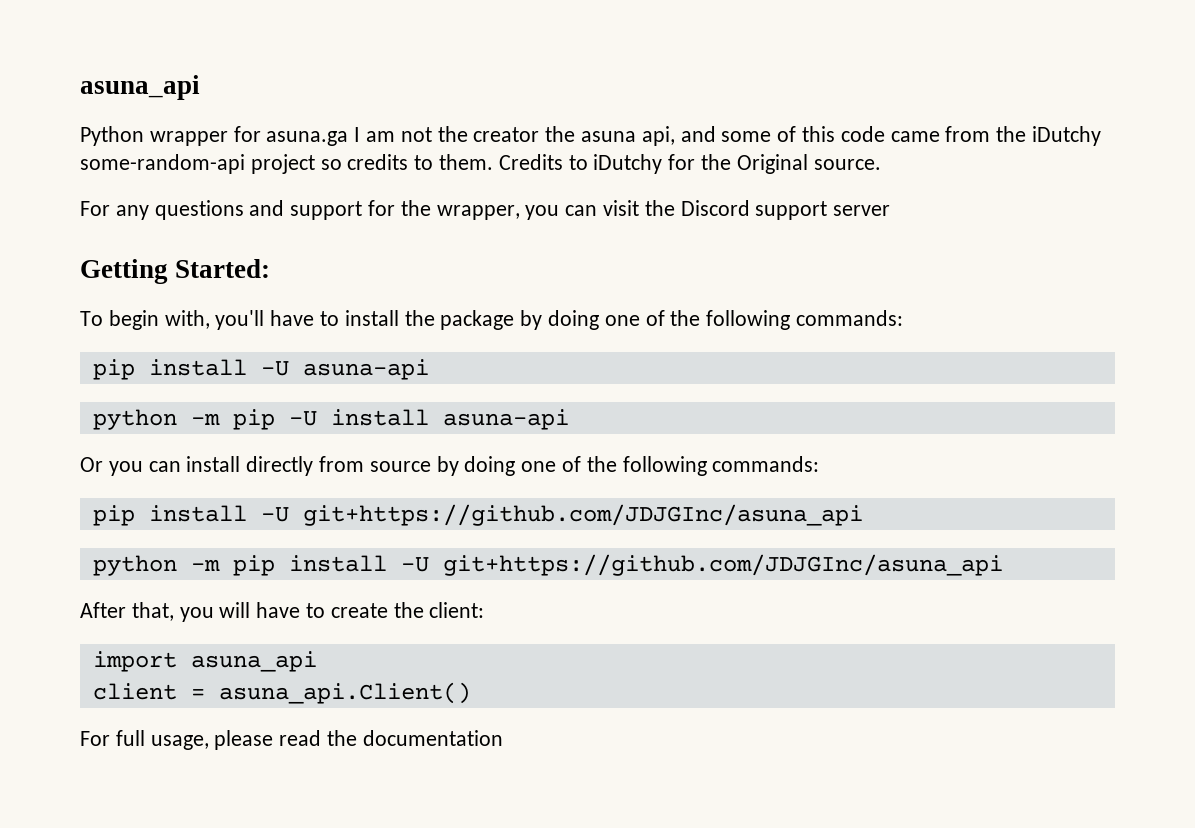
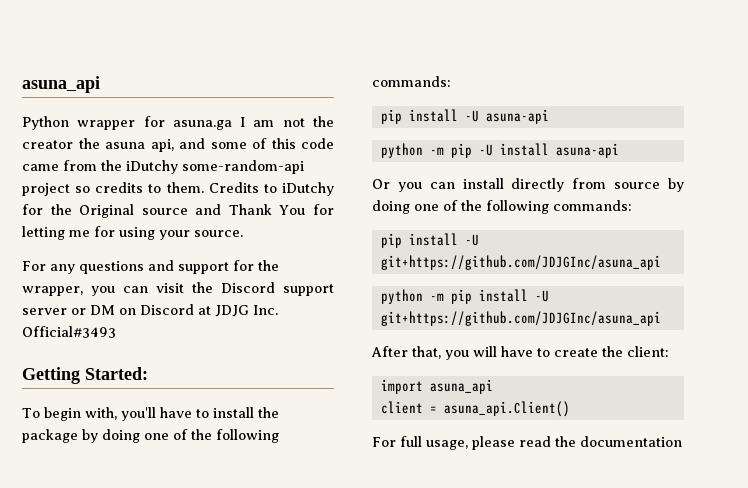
(808, 164) none -> [141,204,334,215] [22,226,190,240] source and Thank You for letting me for using your
(891, 210) none -> [71,304,278,317] [22,326,116,338] or DM on Discord at JDJG Inc. Official#3493

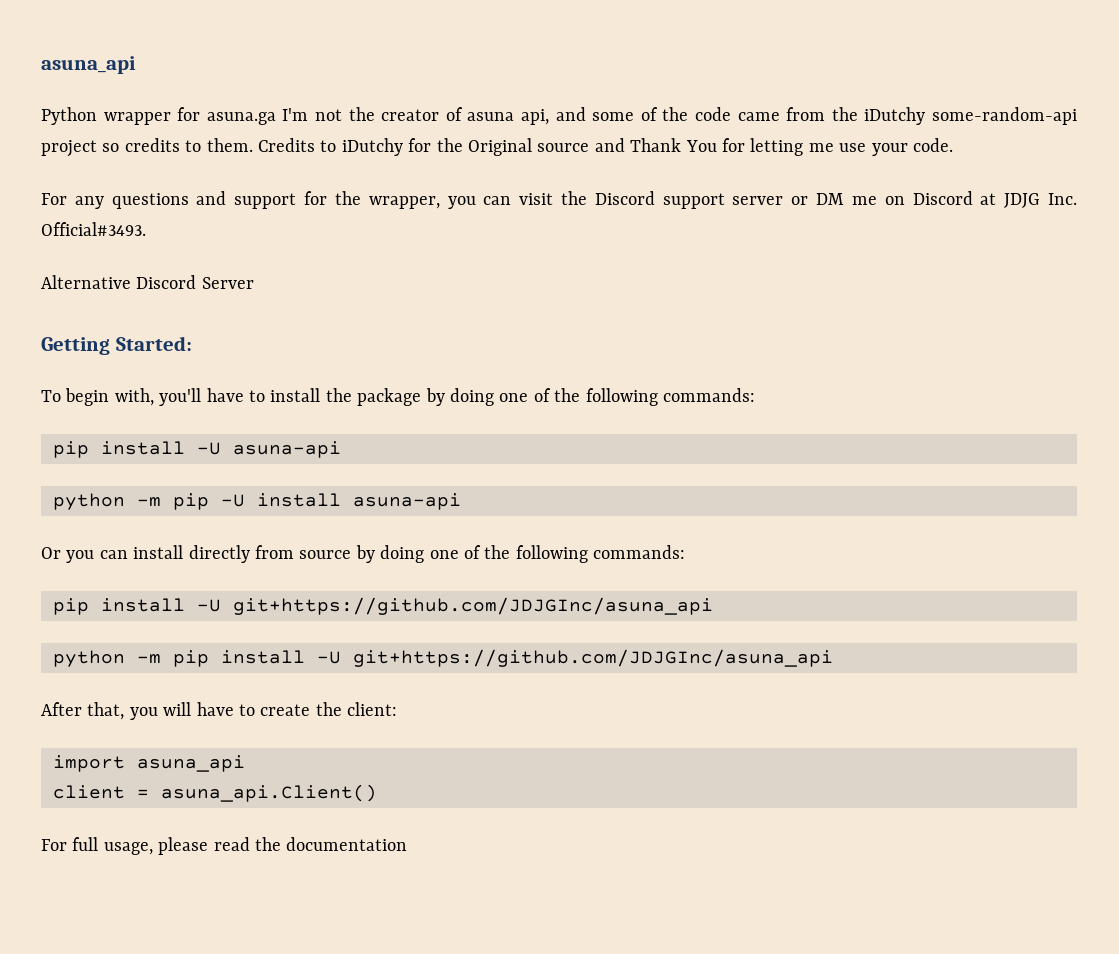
[240,117,275,127] I am -> [282,108,309,121] I'm
[78,138,100,149] the -> [445,107,463,121] of
[271,138,296,149] this -> [662,107,689,121] the
[94,226,243,240] for using your source. -> [839,138,953,156] use your code.
(115, 310) none -> [851,196,877,205] me
[22,326,116,338] Official#3493 -> [41,222,146,236] [41,275,254,289] Official#3493. // Alternative Discord Server

